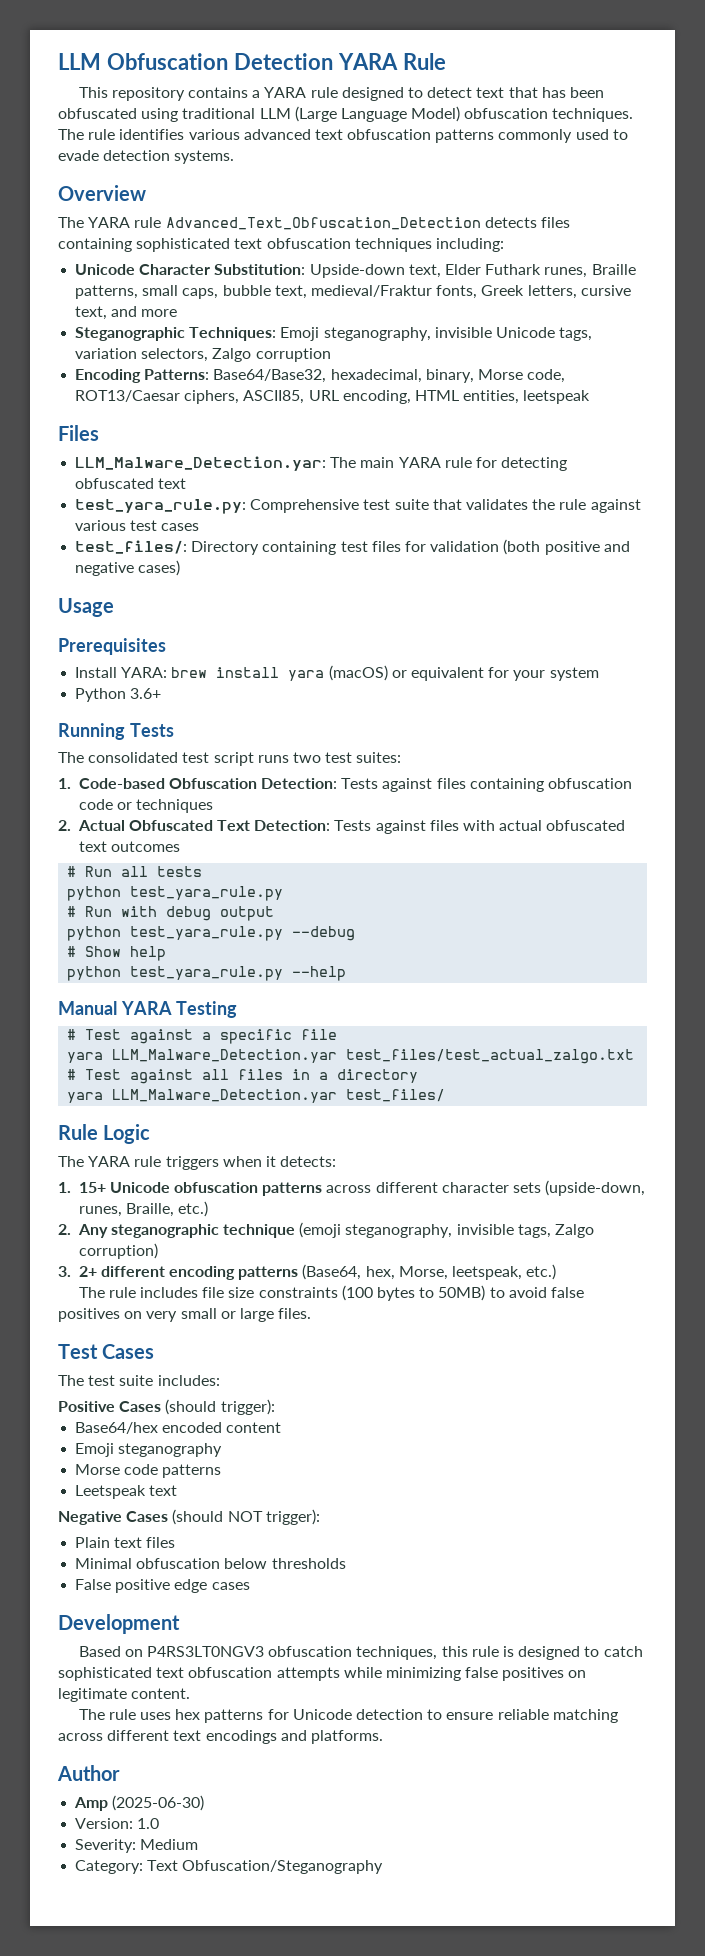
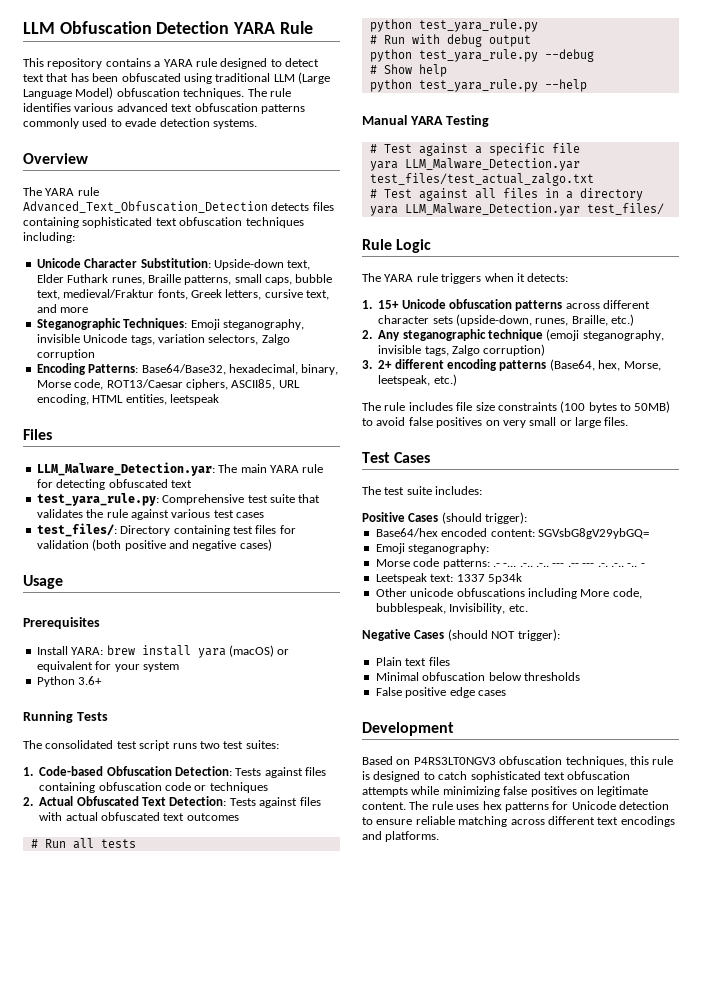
[226,1422,282,1433] [75,1443,223,1457] content // Emoji steganography -> [490,528,649,539] [375,543,490,554] content: SGVsbG8gV29ybGQ= // Emoji steganography:
[162,1464,222,1478] [75,1485,178,1499] patterns // Leetspeak text -> [442,559,645,569] [375,573,522,584] [375,588,642,599] [375,603,528,614] patterns: .- -... .-.. .-.. --- .-- --- .-. .-.. -.. - // Leetspeak text: 1337 5p34k // Other unicode obfuscations including More code, bubblespeak, Invisibility, etc.
(191, 1693) // -> (406, 806) none
[57,1765,120,1781] [74,1795,205,1811] [75,1818,160,1829] [75,1839,199,1853] [75,1860,384,1874] // Author // Amp (2025-06-30) // Version: 1.0 // Severity: Medium // Category: Text Obfuscation/Steganography -> (440, 836) none

